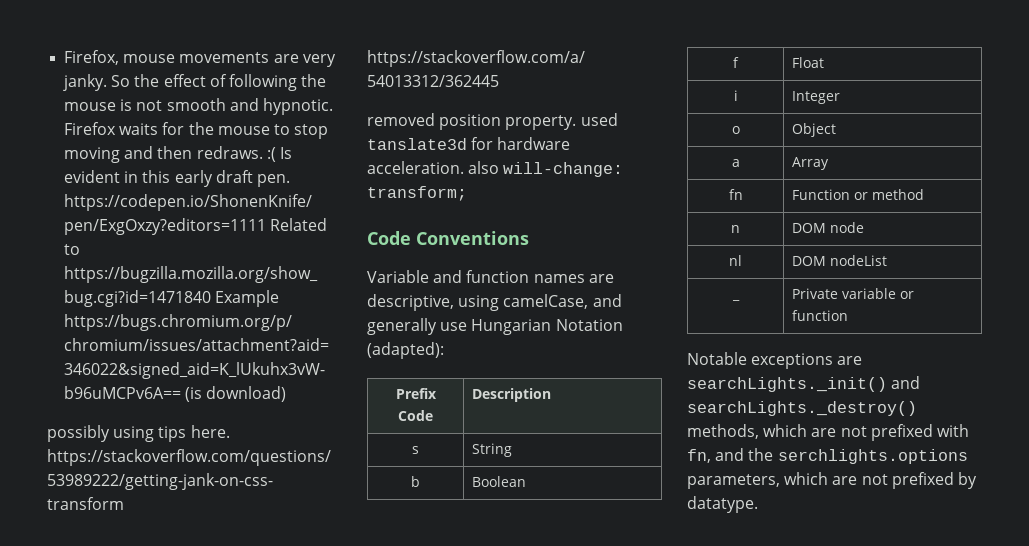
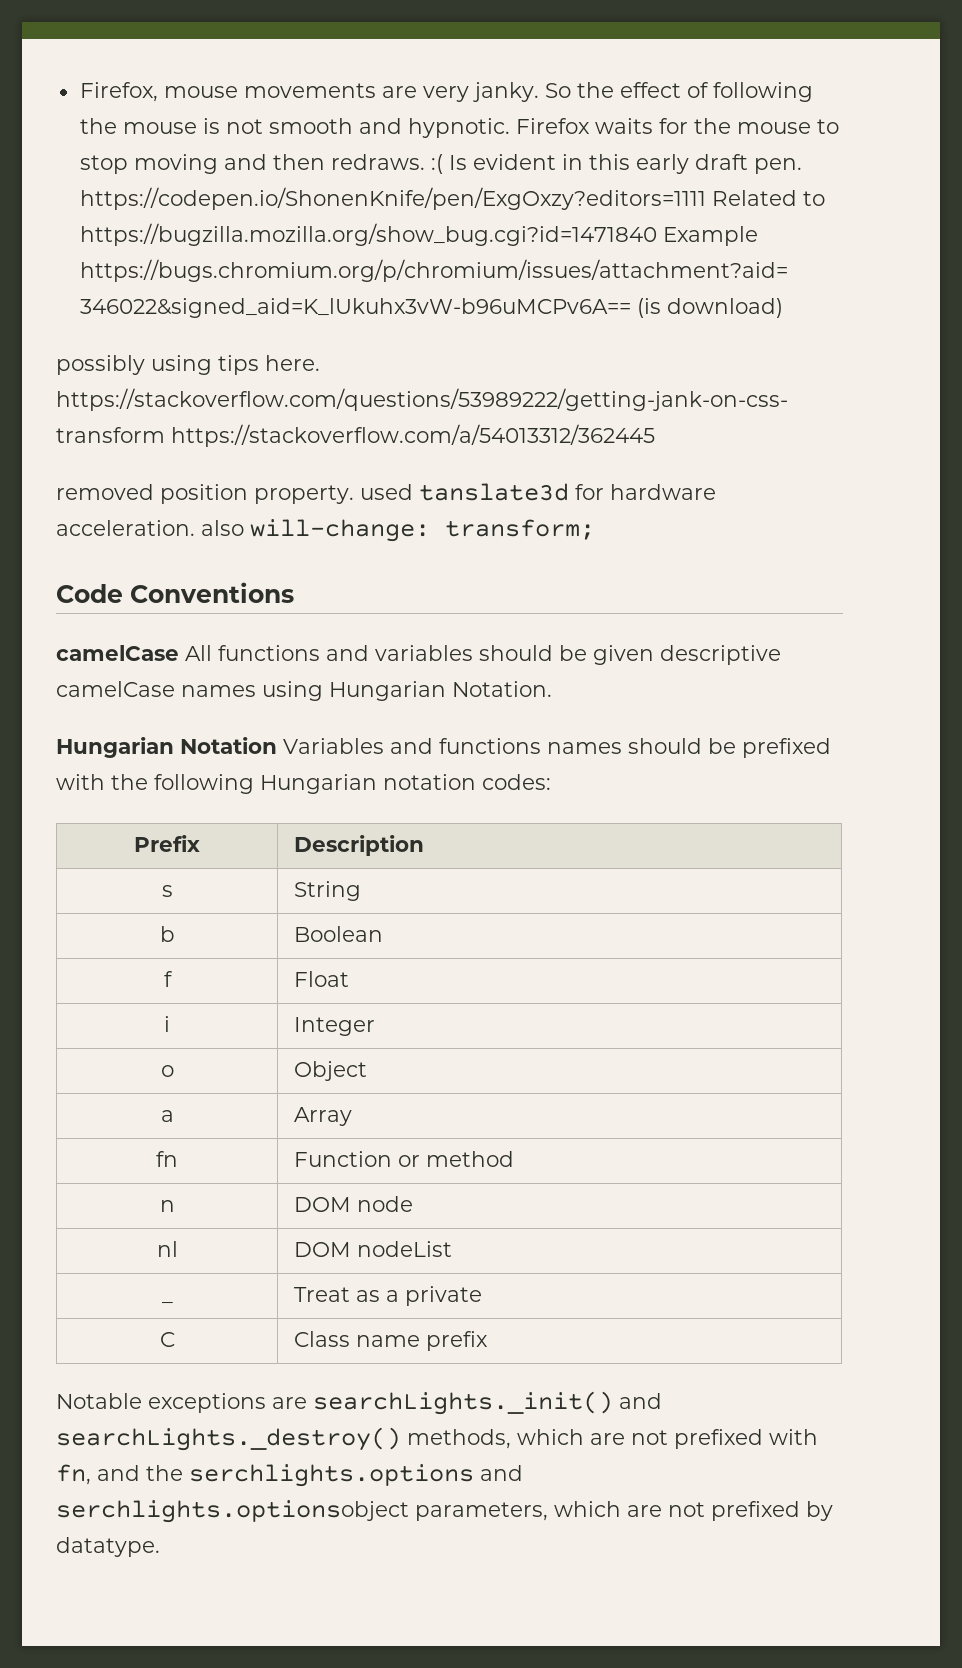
[367,270,614,283] [367,294,622,311] [367,318,623,335] [367,342,444,359] Variable and function names are descriptive, using camelCase, and generally use Hungarian Notation (adapted): -> [56,645,781,665] [56,681,552,701] [56,737,831,758] [56,774,551,794] camelCase All functions and variables should be given descriptive camelCase names using Hungarian Notation. // Hungarian Notation Variables and functions names should be prefixed with the following Hungarian notation codes:
[398,410,433,421] Code -> (200, 843) none
[792,288,915,299] [792,310,849,321] Private variable or function -> [294,1286,483,1306] [159,1332,175,1347] [294,1331,489,1351] Treat as a private // C | Class name prefix
(968, 456) none -> [480,1465,523,1481] [56,1500,409,1523] and serchlights.optionsobject

